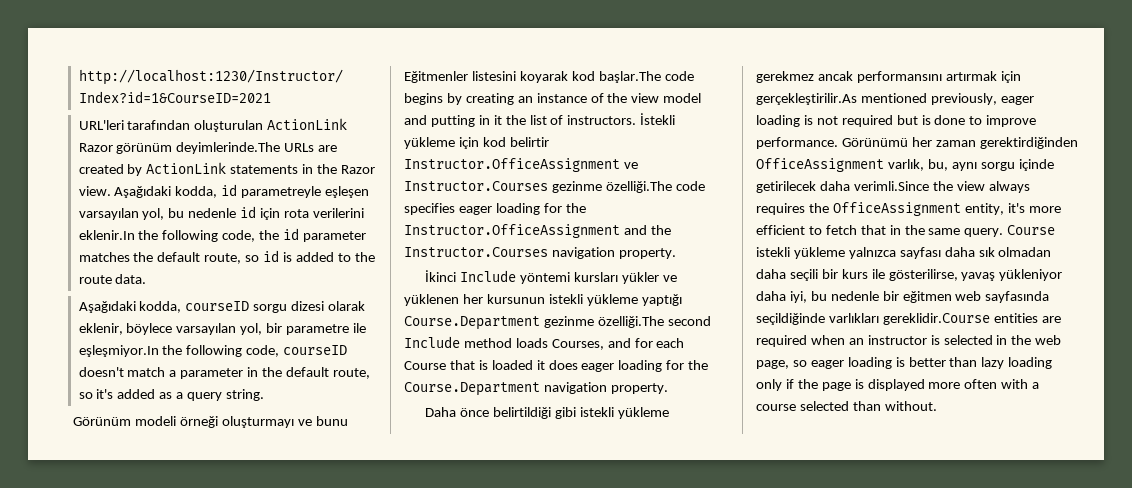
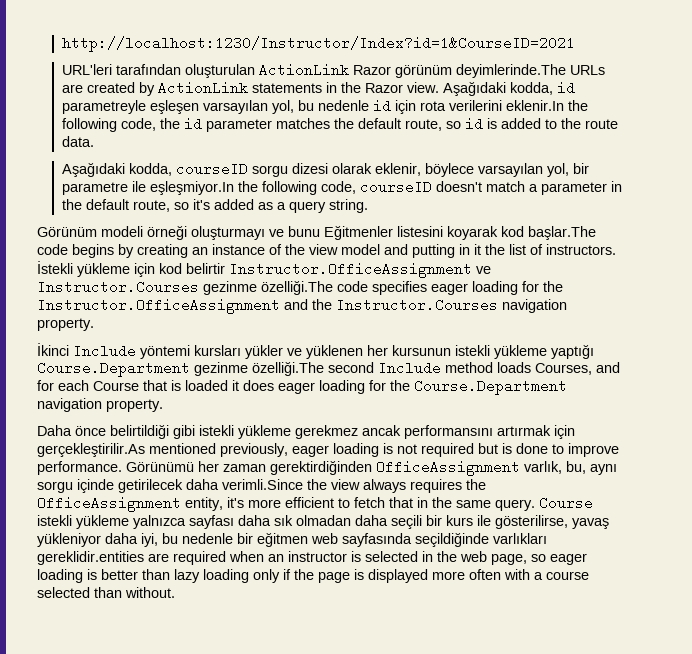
[882,313,1038,325] gereklidir.Course entities -> [37,551,144,565] gereklidir.entities

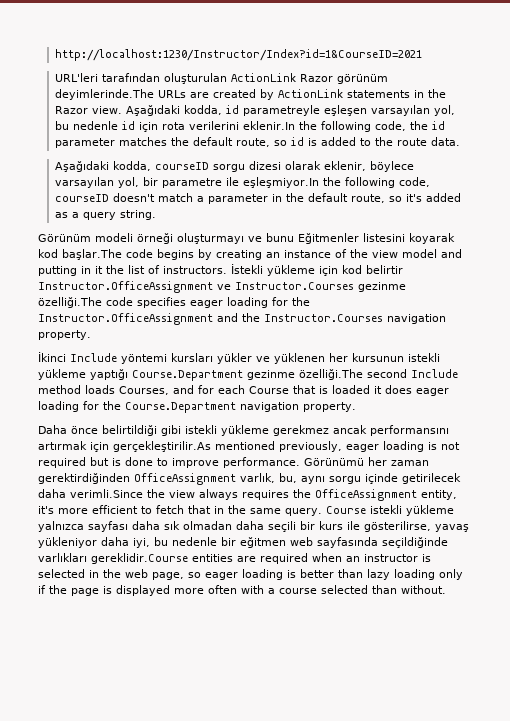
[37,551,144,565] gereklidir.entities -> [91,553,233,564] gereklidir.Course entities

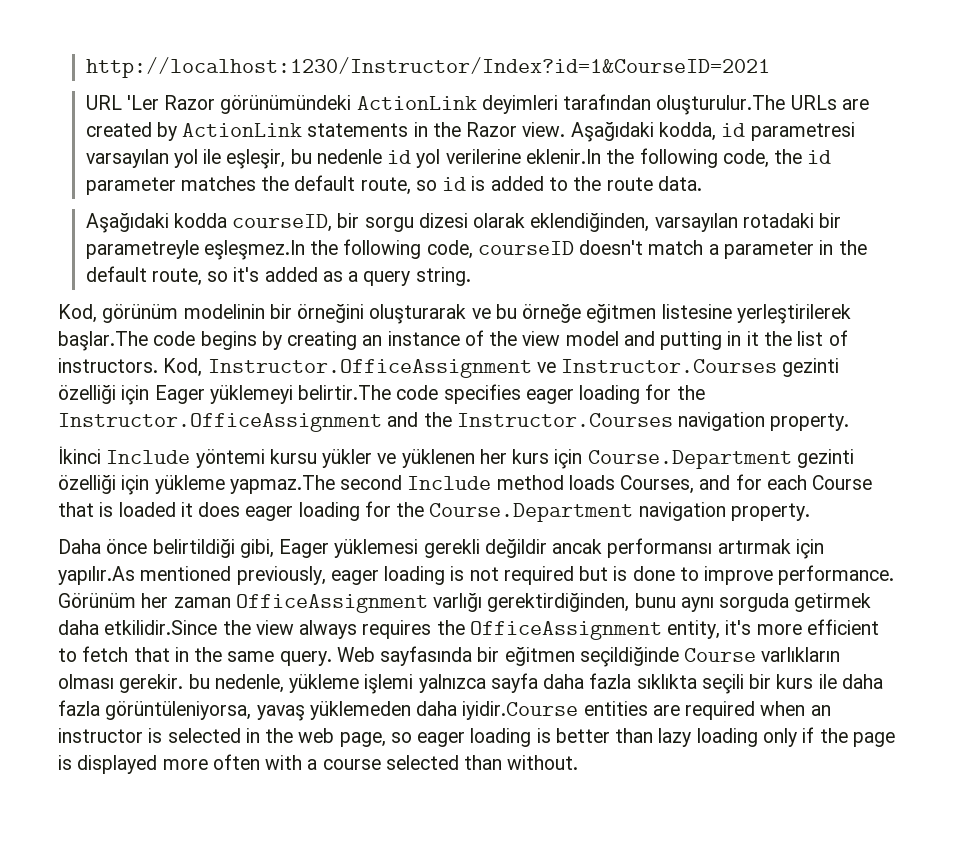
[54,73,388,84] [54,89,154,100] URL'leri tarafından oluşturulan ActionLink Razor görünüm deyimlerinde.The -> [85,94,786,115] URL 'Ler Razor görünümündeki ActionLink deyimleri tarafından oluşturulur.The
[242,105,455,116] [54,121,239,132] parametreyle eşleşen varsayılan yol, bu nedenle id için rota verilerini -> [750,122,855,141] [85,149,521,169] parametresi varsayılan yol ile eşleşir, bu nedenle id yol verilerine
[112,161,414,172] [54,177,319,188] kodda, courseID sorgu dizesi olarak eklenir, böylece varsayılan yol, bir parametre ile eşleşmiyor.In -> [173,213,842,232] [85,240,305,260] kodda courseID, bir sorgu dizesi olarak eklendiğinden, varsayılan rotadaki bir parametreyle eşleşmez.In
[38,233,455,244] [38,249,58,258] Görünüm modeli örneği oluşturmayı ve bunu Eğitmenler listesini koyarak kod -> [58,304,851,324] Kod, görünüm modelinin bir örneğini oluşturarak ve bu örneğe eğitmen listesine yerleştirilerek
[231,264,403,276] [38,281,406,293] [38,297,102,308] İstekli yükleme için kod belirtir Instructor.OfficeAssignment ve Instructor.Courses gezinme özelliği.The -> [163,358,840,378] [58,385,392,405] Kod, Instructor.OfficeAssignment ve Instructor.Courses gezinti özelliği için Eager yüklemeyi belirtir.The
[171,353,213,362] kursları -> [269,449,317,464] kursu
[352,353,440,362] [38,369,363,381] kursunun istekli yükleme yaptığı Course.Department gezinme özelliği.The -> [512,449,854,469] [58,475,335,495] kurs için Course.Department gezinti özelliği için yükleme yapmaz.The
[161,425,449,436] gibi istekli yükleme gerekmez ancak performansını -> [239,538,713,558] gibi, Eager yüklemesi gerekli değildir ancak performansı
[113,441,211,452] gerçekleştirilir.As -> [58,566,135,585] yapılır.As
[304,458,364,466] Görünümü -> [58,593,136,608] Görünüm
[38,473,461,485] [38,489,143,498] gerektirdiğinden OfficeAssignment varlık, bu, aynı sorgu içinde getirilecek daha verimli.Since -> [235,593,872,613] [58,620,218,635] OfficeAssignment varlığı gerektirdiğinden, bunu aynı sorguda getirmek daha etkilidir.Since
[325,505,454,516] [38,521,469,532] [38,537,448,548] [38,553,188,564] Course istekli yükleme yalnızca sayfası daha sık olmadan daha seçili bir kurs ile gösterilirse, yavaş yükleniyor daha iyi, bu nedenle bir eğitmen web sayfasında seçildiğinde varlıkları gereklidir.Course -> [336,646,841,667] [58,673,883,694] [58,700,579,721] Web sayfasında bir eğitmen seçildiğinde Course varlıkların olması gerekir. bu nedenle, yükleme işlemi yalnızca sayfa daha fazla sıklıkta seçili bir kurs ile daha fazla görüntüleniyorsa, yavaş yüklemeden daha iyidir.Course

